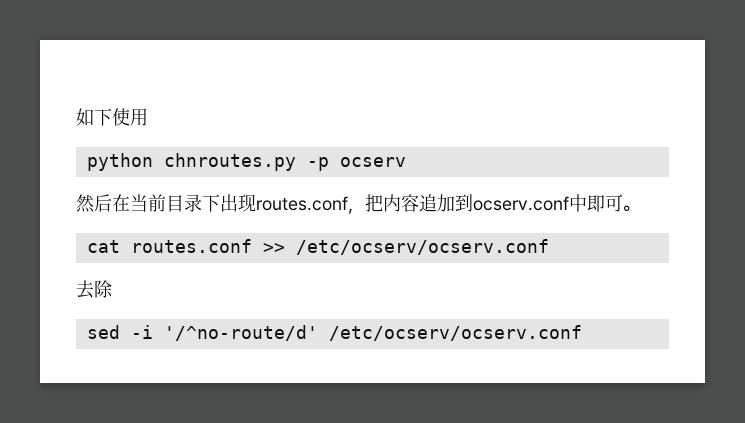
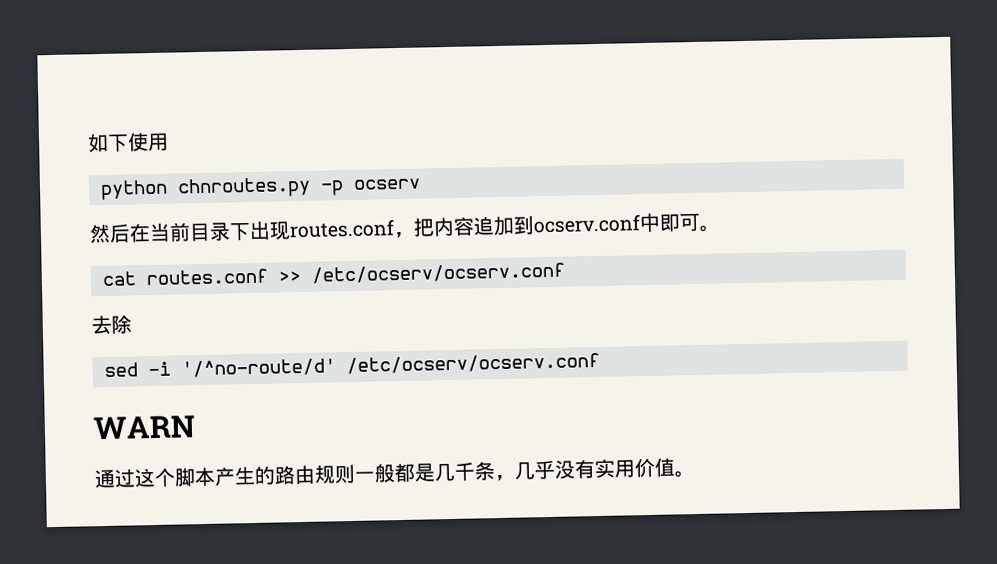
(582, 333) none -> [93,415,196,440] [94,457,695,489] // WARN // 通过这个脚本产生的路由规则一般都是几千条，几乎没有实用价值。

